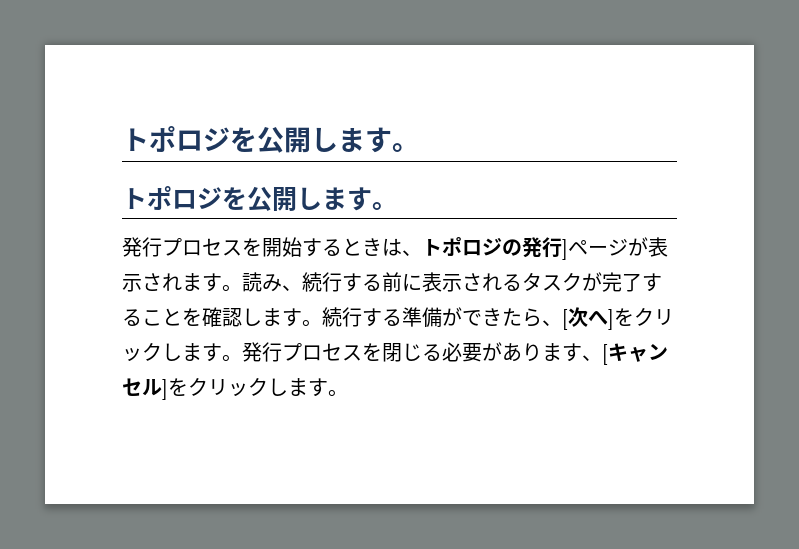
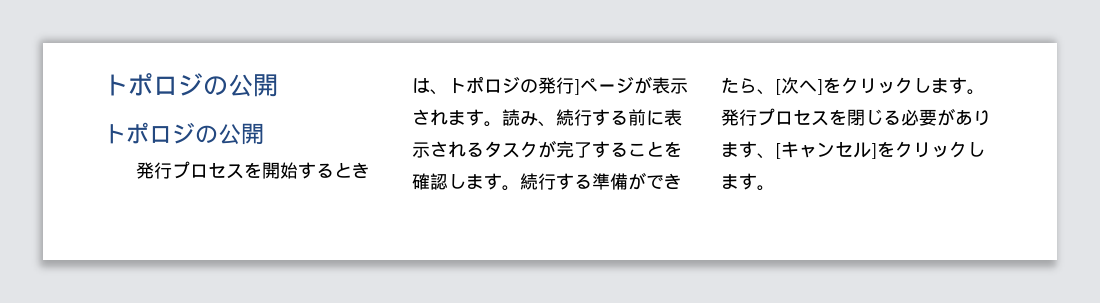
[122,126,419,153] [122,186,397,211] トポロジを公開します。 // トポロジを公開します。 -> [103,73,278,97] [103,122,264,145] トポロジの公開 // トポロジの公開

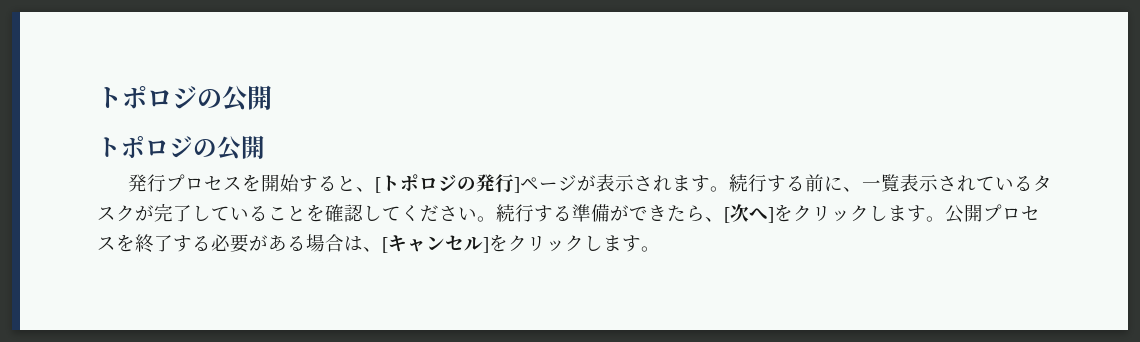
[351,162,370,179] [412,78,448,95] きは、 -> [356,177,382,193] 、[
[502,109,556,127] 読み、 -> (730, 189) none
[664,109,682,126] [412,141,466,158] 表示され -> [843,174,1015,192] 、一覧表示されてい
[592,141,610,158] す -> [192,205,249,221] してい
[466,173,502,190] ます -> [382,205,477,222] てください
[721,108,883,126] 発行プロセスを閉じ -> [945,204,1040,223] [97,234,192,253] 公開プロセスを終了す
[973,110,991,126] [721,141,757,158] ります -> [287,234,363,252] る場合は

